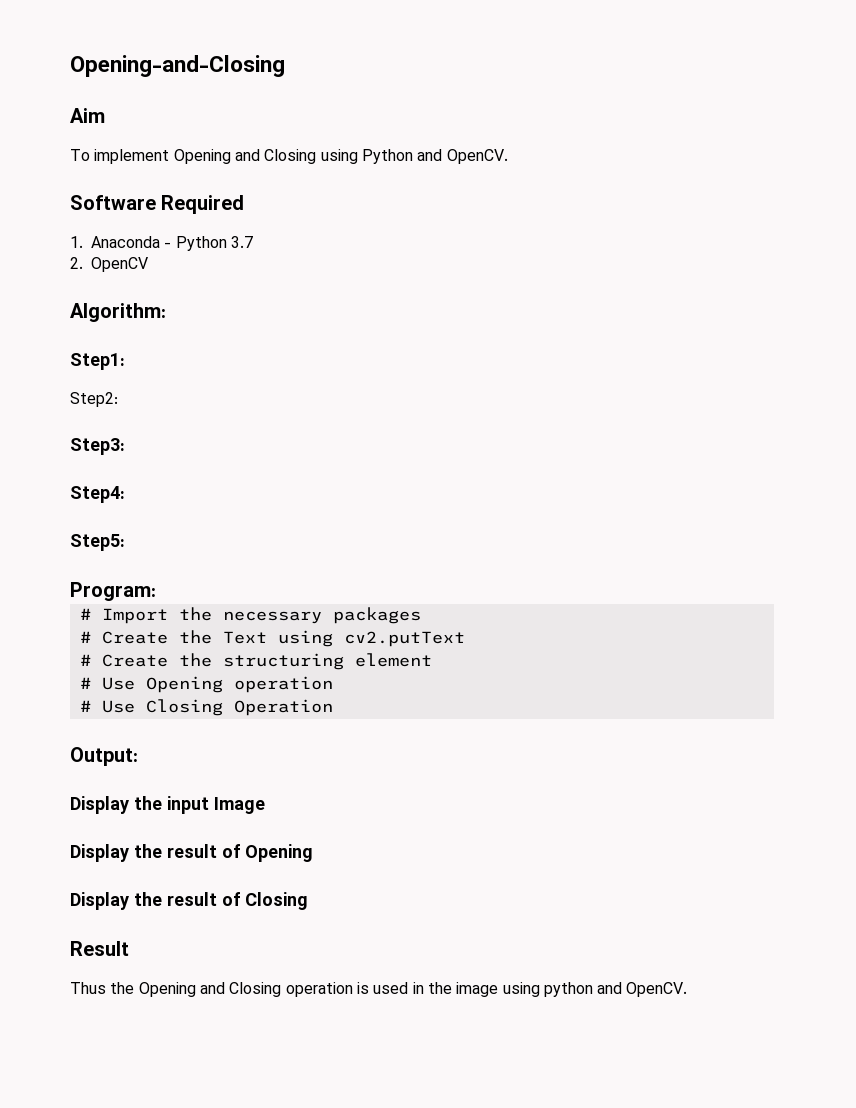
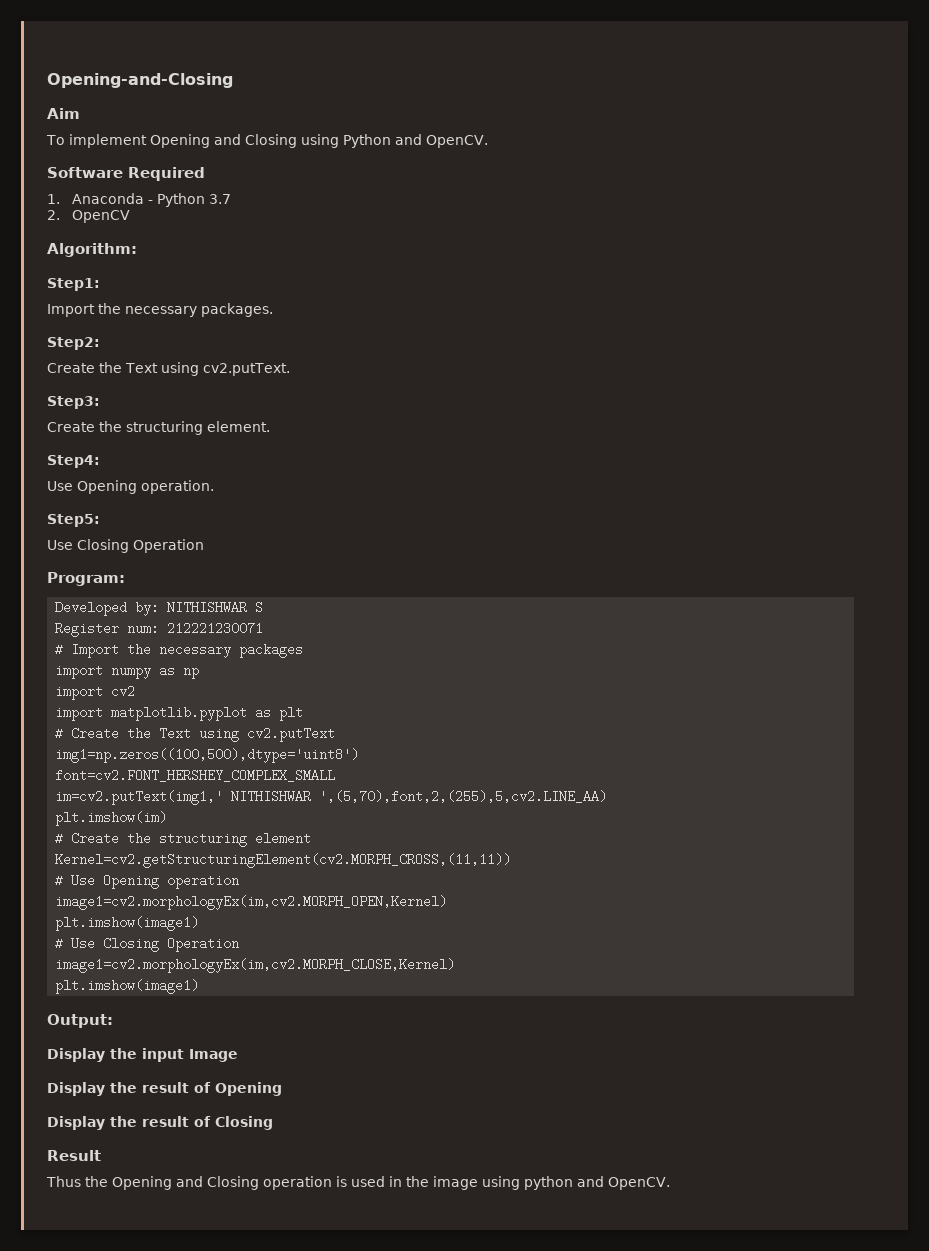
[70,392,118,407] [70,438,125,455] [70,486,125,503] [70,534,125,551] [70,582,156,601] Step2: // Step3: // Step4: // Step5: // Program: -> [47,303,273,317] [47,337,100,350] [47,362,290,376] [47,396,100,409] [47,421,270,435] [47,455,100,468] [47,480,214,494] [47,514,100,527] [47,539,204,553] [47,572,125,586] [55,601,264,616] [55,622,264,637] Import the necessary packages. // Step2: // Create the Text using cv2.putText. // Step3: // Create the structuring element. // Step4: // Use Opening operation. // Step5: // Use Closing Operation // Program: // Developed by: NITHISHWAR S // Register num: 212221230071
(421, 615) none -> [55,664,200,679] [55,685,136,700] [55,706,304,721] // import numpy as np // import cv2 // import matplotlib.pyplot as plt
(465, 639) none -> [55,748,360,763] [55,769,336,782] [55,790,608,805] [55,811,168,826] // img1=np.zeros((100,500),dtype='uint8') // font=cv2.FONT_HERSHEY_COMPLEX_SMALL // im=cv2.putText(img1,' NITHISHWAR ',(5,70),font,2,(255),5,cv2.LINE_AA) // plt.imshow(im)
(432, 660) none -> [55,853,512,868] // Kernel=cv2.getStructuringElement(cv2.MORPH_CROSS,(11,11))
(333, 684) none -> [55,895,448,910] [55,916,200,931] // image1=cv2.morphologyEx(im,cv2.MORPH_OPEN,Kernel) // plt.imshow(image1)
(333, 707) none -> [55,958,456,973] [55,979,200,994] // image1=cv2.morphologyEx(im,cv2.MORPH_CLOSE,Kernel) // plt.imshow(image1)

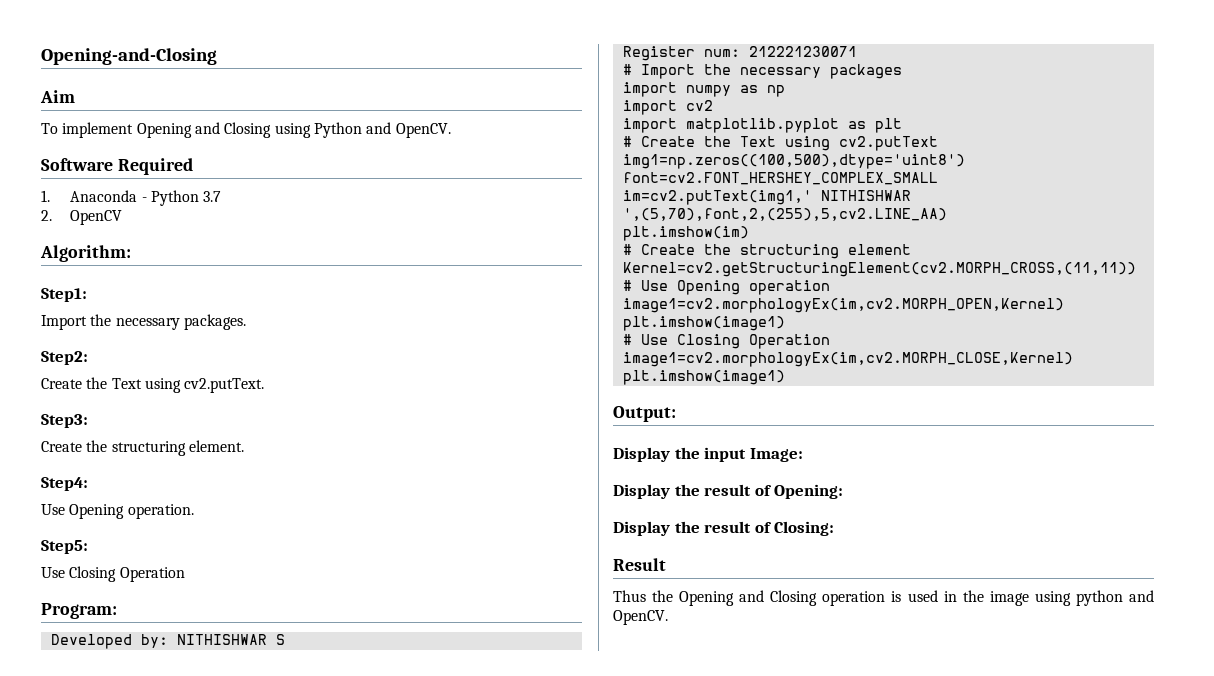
[189,1049,238,1062] [47,1082,282,1096] [47,1116,273,1130] Image // Display the result of Opening // Display the result of Closing -> [749,448,803,462] [613,484,844,499] [613,521,835,536] Image: // Display the result of Opening: // Display the result of Closing:

